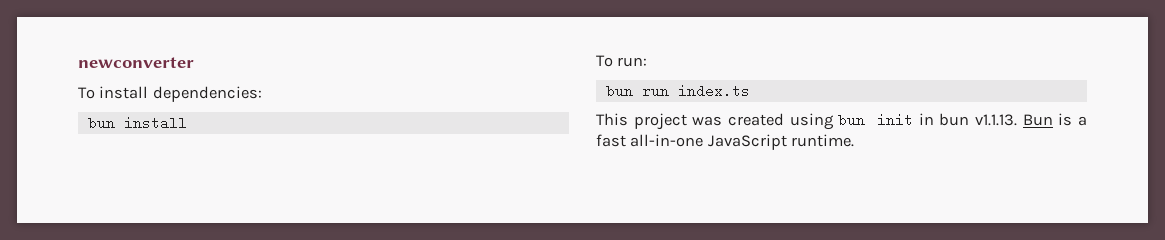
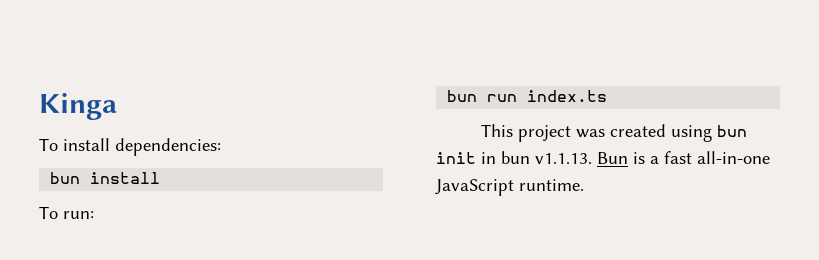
[78,57,194,68] newconverter -> [39,93,117,120] Kinga

